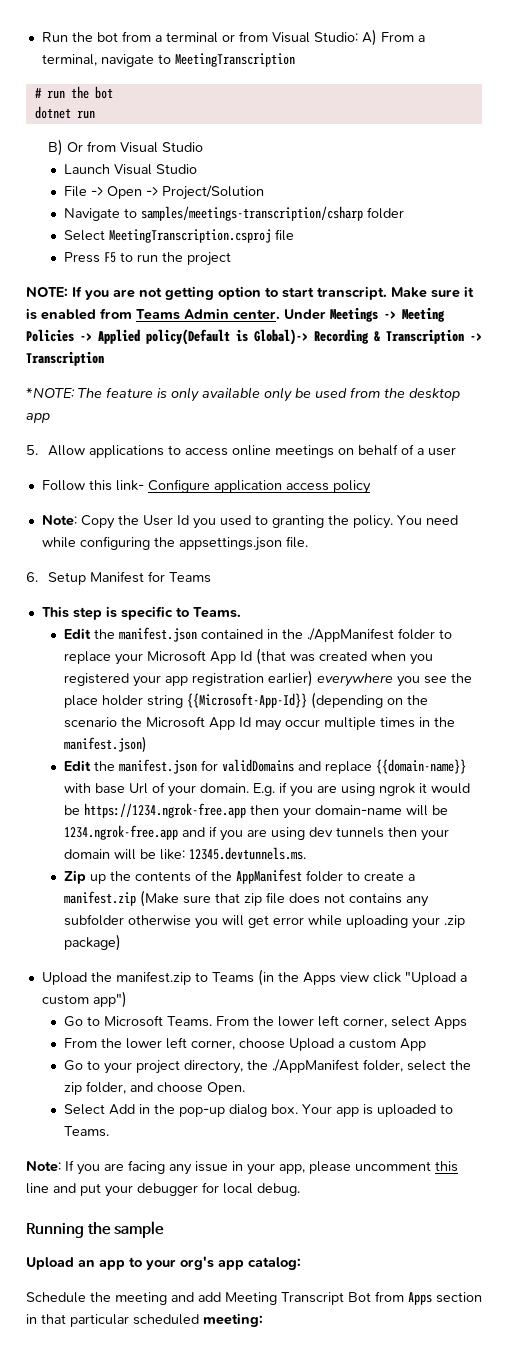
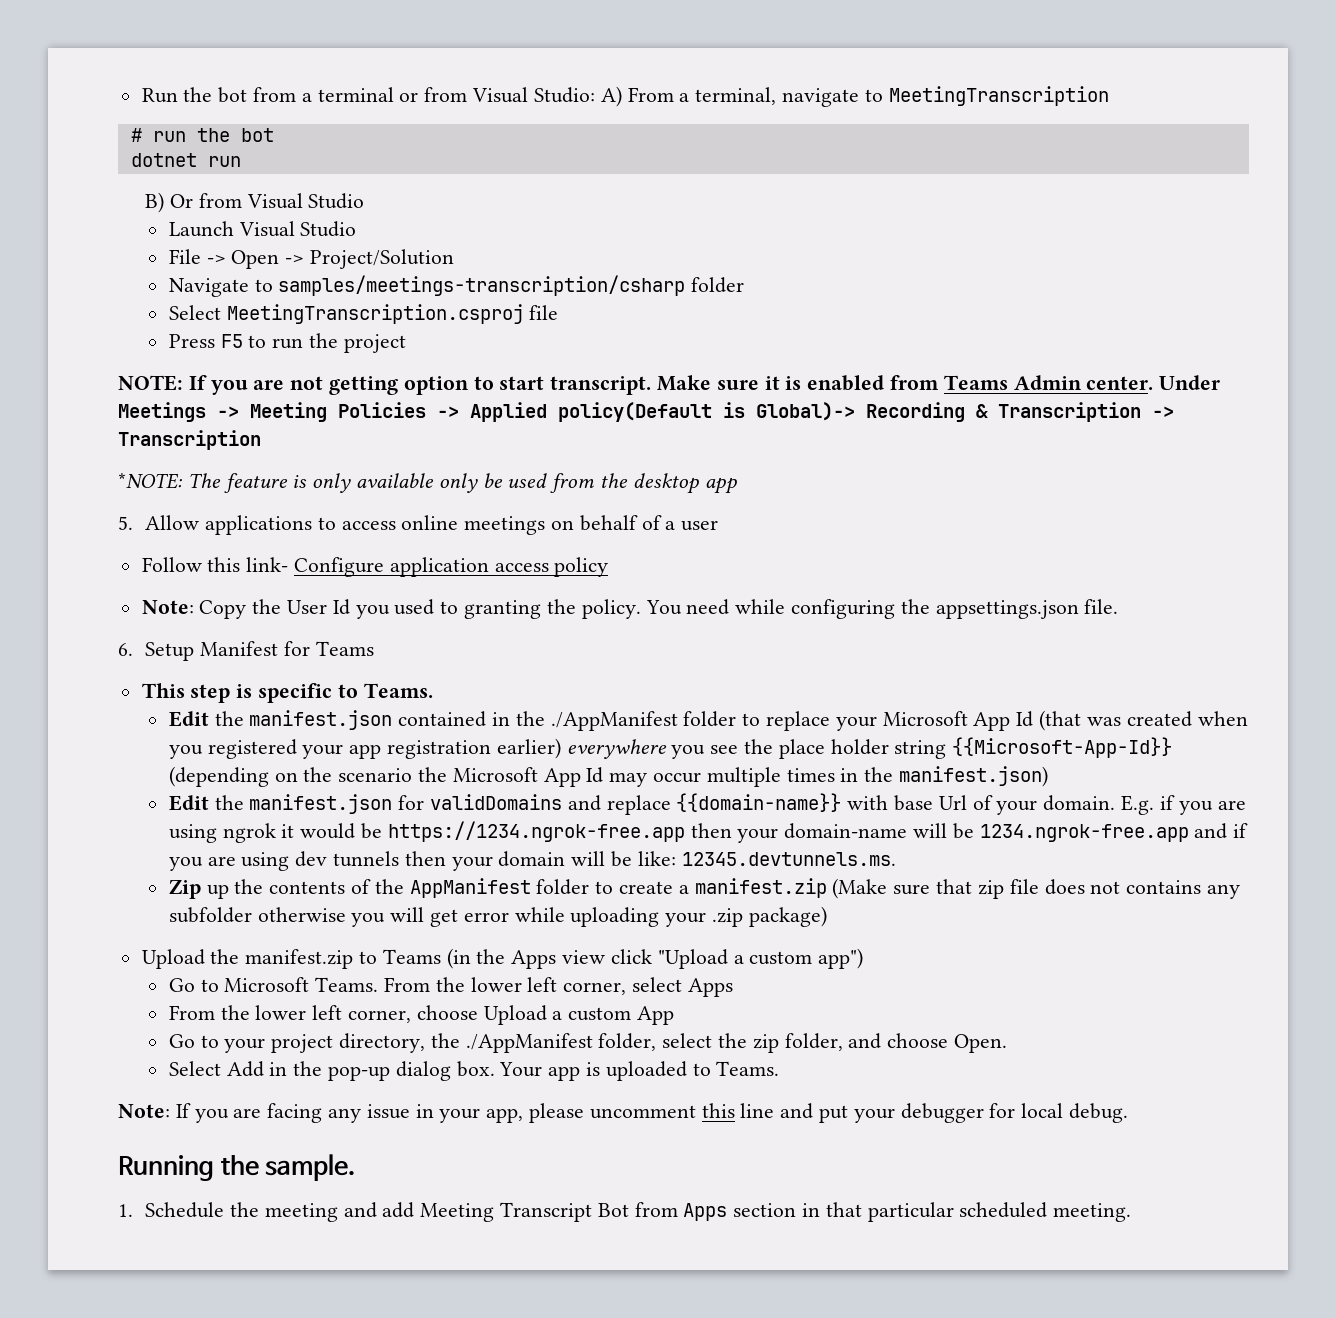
[114,1221,165,1238] [26,1256,301,1270] sample // Upload an app to your org's app catalog: // -> [265,1154,356,1181] [118,1204,133,1217] sample. // 1.
[203,1313,263,1327] meeting: -> [1053,1203,1132,1222] meeting.

